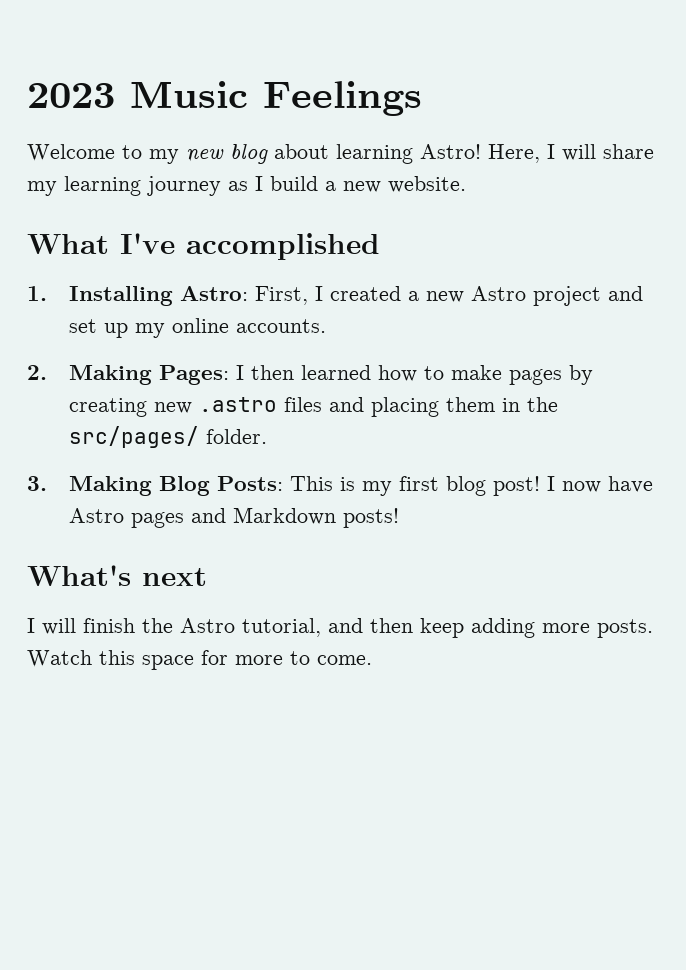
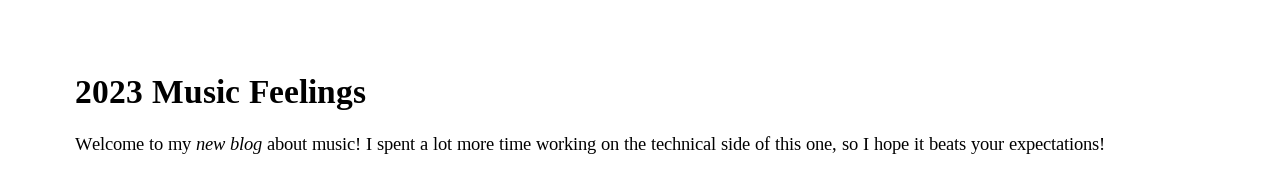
[336,144,654,164] [27,176,466,196] [27,233,380,260] [27,286,643,306] [68,318,326,338] [27,365,593,385] [68,397,558,417] [68,426,267,448] [27,476,653,496] [68,507,399,528] [27,565,207,586] [27,618,653,638] [27,650,372,670] learning Astro! Here, I will share my learning journey as I build a new website. // What I've accomplished // 1. Installing Astro: First, I created a new Astro project and set up my online accounts. // 2. Making Pages: I then learned how to make pages by creating new .astro files and placing them in the src/pages/ folder. // 3. Making Blog Posts: This is my first blog post! I now have Astro pages and Markdown posts! // What's next // I will finish the Astro tutorial, and then keep adding more posts. Watch this space for more to come. -> [312,136,1105,154] music! I spent a lot more time working on the technical side of this one, so I hope it beats your expectations!

